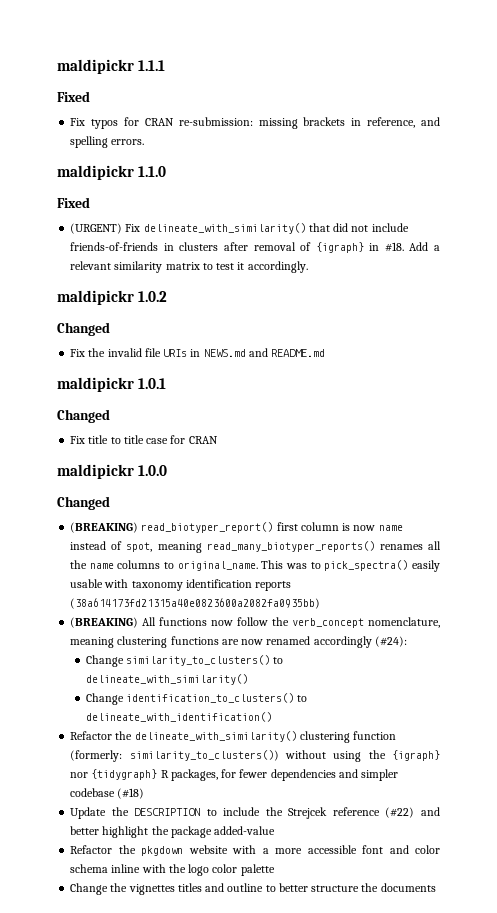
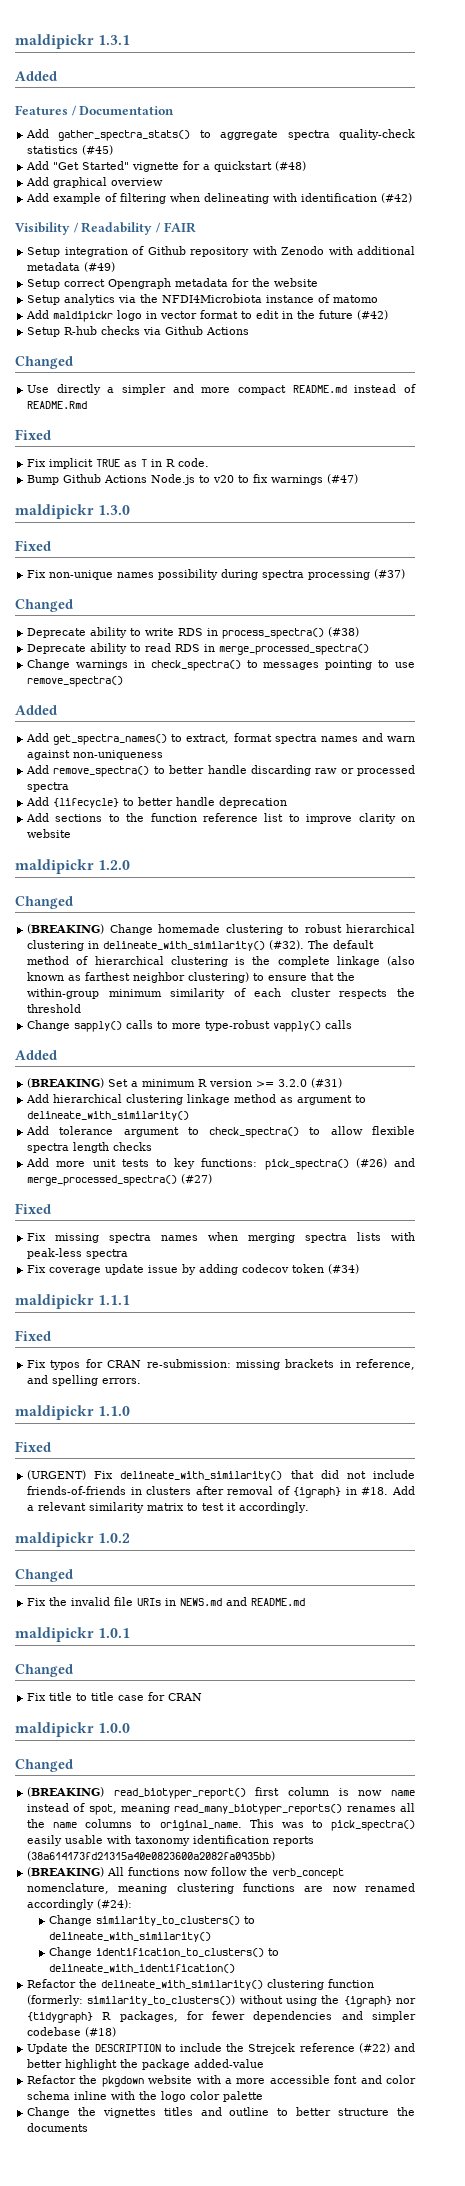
[57,59,134,74] maldipickr -> [15,34,131,49] [15,71,57,81] [15,105,175,116] [26,129,415,141] [27,145,114,155] [26,161,307,172] [26,177,164,188] [26,193,413,204] [15,222,196,235] [27,246,416,257] [27,262,116,272] [27,278,319,289] [27,294,379,305] [26,310,389,322] [27,326,250,337] [15,356,73,369] [27,384,417,395] [27,401,88,409] [15,429,51,440] [27,458,210,469] [27,474,359,485] [15,504,131,519] [15,540,51,551] [27,569,406,580] [15,599,73,612] [27,627,360,639] [27,643,370,655] [27,659,416,671] [27,676,124,687] [15,705,57,715] [26,733,416,745] [27,750,164,760] [26,765,416,777] [27,782,70,792] [26,797,288,808] [26,813,415,824] [27,829,72,838] [15,859,131,874] [15,896,73,909] [27,924,415,935] [27,940,375,951] [27,956,416,967] [27,972,356,983] [27,988,416,999] [27,1004,82,1013] [27,1020,353,1032] [15,1050,57,1060] [27,1078,343,1088] [26,1094,367,1105] [27,1111,190,1121] [26,1126,415,1138] [27,1142,153,1153] [26,1158,415,1170] [27,1174,213,1186] [15,1203,51,1214] [27,1232,416,1243] [27,1248,129,1259] [27,1264,360,1275] [15,1294,94,1309] maldipickr 1.3.1 // Added // Features / Documentation // Add gather_spectra_stats() to aggregate spectra quality-check statistics (#45) // Add "Get Started" vignette for a quickstart (#48) // Add graphical overview // Add example of filtering when delineating with identification (#42) // Visibility / Readability / FAIR // Setup integration of Github repository with Zenodo with additional metadata (#49) // Setup correct Opengraph metadata for the website // Setup analytics via the NFDI4Microbiota instance of matomo // Add maldipickr logo in vector format to edit in the future (#42) // Setup R-hub checks via Github Actions // Changed // Use directly a simpler and more compact README.md instead of README.Rmd // Fixed // Fix implicit TRUE as T in R code. // Bump Github Actions Node.js to v20 to fix warnings (#47) // maldipickr 1.3.0 // Fixed // Fix non-unique names possibility during spectra processing (#37) // Changed // Deprecate ability to write RDS in process_spectra() (#38) // Deprecate ability to read RDS in merge_processed_spectra() // Change warnings in check_spectra() to messages pointing to use remove_spectra() // Added // Add get_spectra_names() to extract, format spectra names and warn against non-uniqueness // Add remove_spectra() to better handle discarding raw or processed spectra // Add {lifecycle} to better handle deprecation // Add sections to the function reference list to improve clarity on website // maldipickr 1.2.0 // Changed // (BREAKING) Change homemade clustering to robust hierarchical clustering in delineate_with_similarity() (#32). The default method of hierarchical clustering is the complete linkage (also known as farthest neighbor clustering) to ensure that the within-group minimum similarity of each cluster respects the threshold // Change sapply() calls to more type-robust vapply() calls // Added // (BREAKING) Set a minimum R version >= 3.2.0 (#31) // Add hierarchical clustering linkage method as argument to delineate_with_similarity() // Add tolerance argument to check_spectra() to allow flexible spectra length checks // Add more unit tests to key functions: pick_spectra() (#26) and merge_processed_spectra() (#27) // Fixed // Fix missing spectra names when merging spectra lists with peak-less spectra // Fix coverage update issue by adding codecov token (#34) // maldipickr

